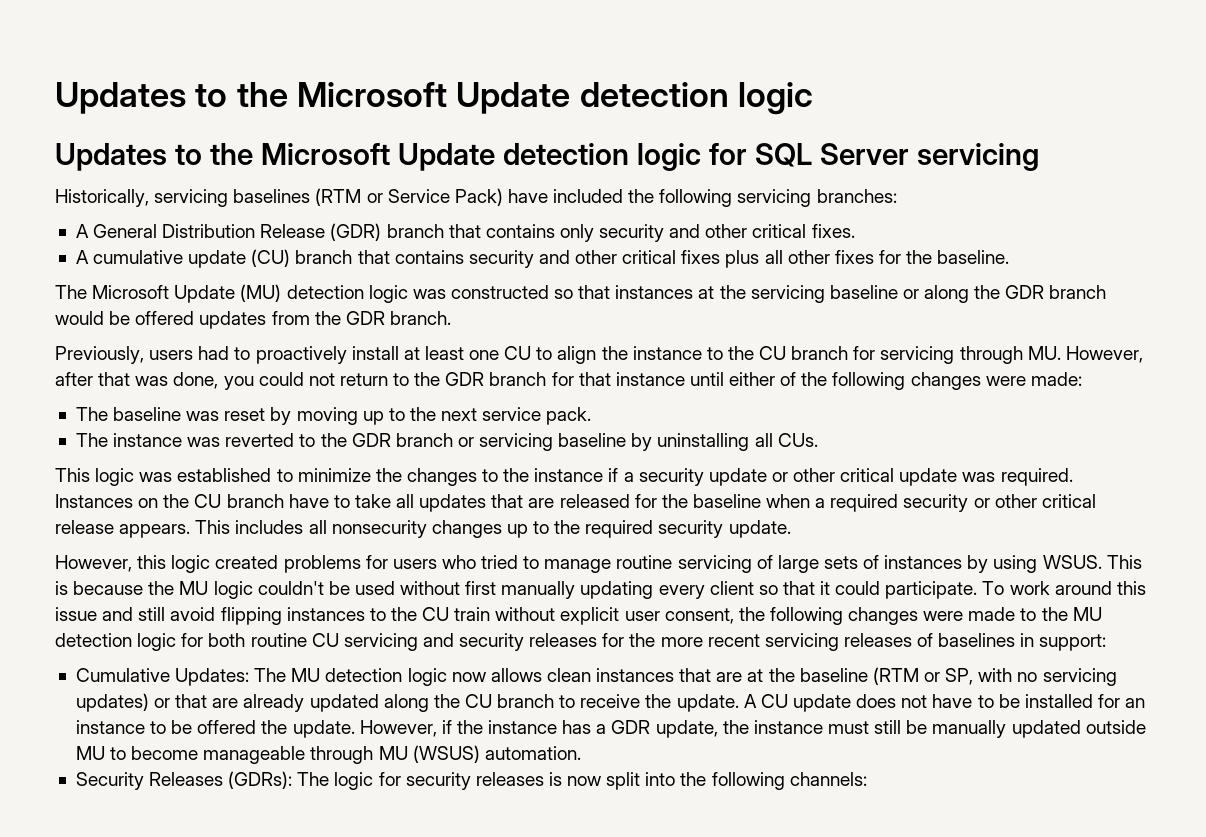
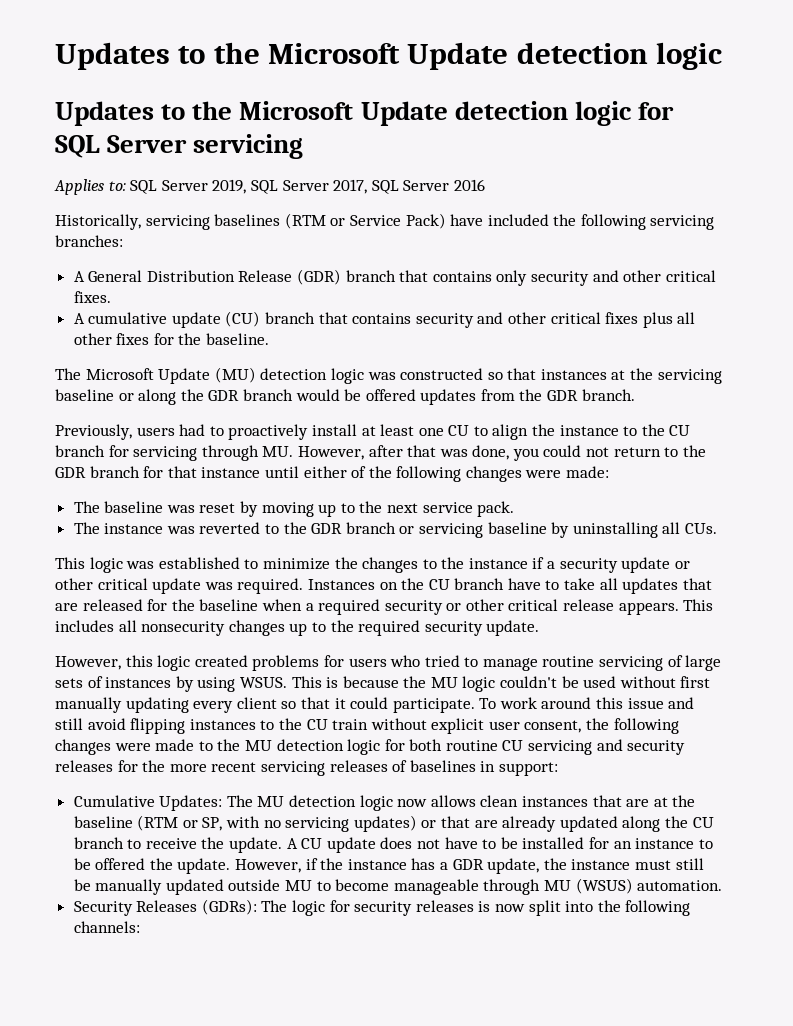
(1039, 157) none -> [54,179,485,195] // Applies to: SQL Server 2019, SQL Server 2017, SQL Server 2016

